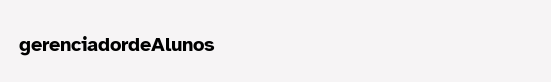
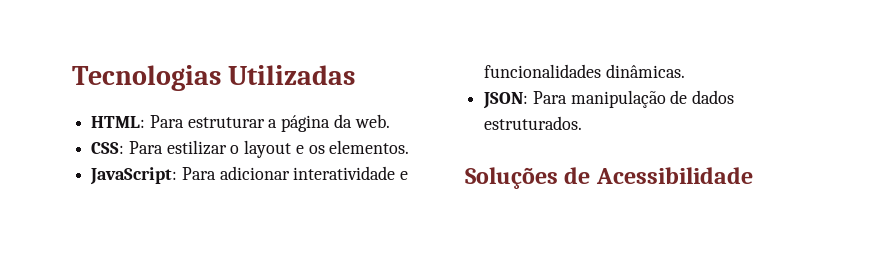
[19,36,215,56] gerenciadordeAlunos -> [72,65,356,91] [91,114,390,132] [91,140,410,158] [90,166,409,185] [484,64,685,78] [483,90,735,109] [484,116,583,130] [465,167,753,189] Tecnologias Utilizadas // HTML: Para estruturar a página da web. // CSS: Para estilizar o layout e os elementos. // JavaScript: Para adicionar interatividade e funcionalidades dinâmicas. // JSON: Para manipulação de dados estruturados. // Soluções de Acessibilidade

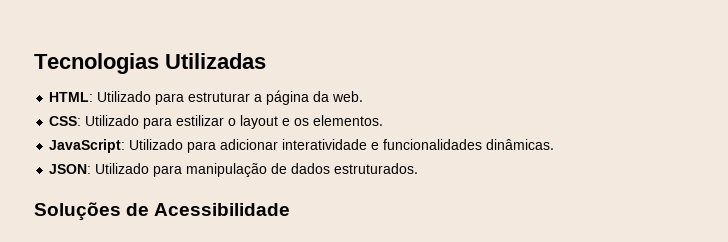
[149,115,184,128] Para -> [97,91,185,105] Utilizado para
[128,141,163,154] Para -> [85,115,173,129] Utilizado para
[181,167,216,180] Para -> [129,139,217,153] Utilizado para
[532,91,567,104] Para -> [95,163,183,177] Utilizado para

